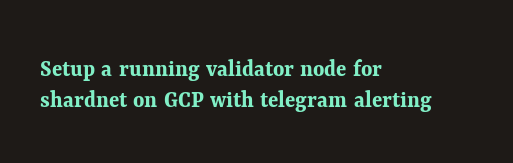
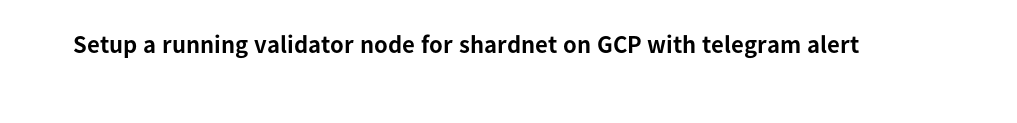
[353,90,432,112] alerting -> [807,35,860,53] alert

